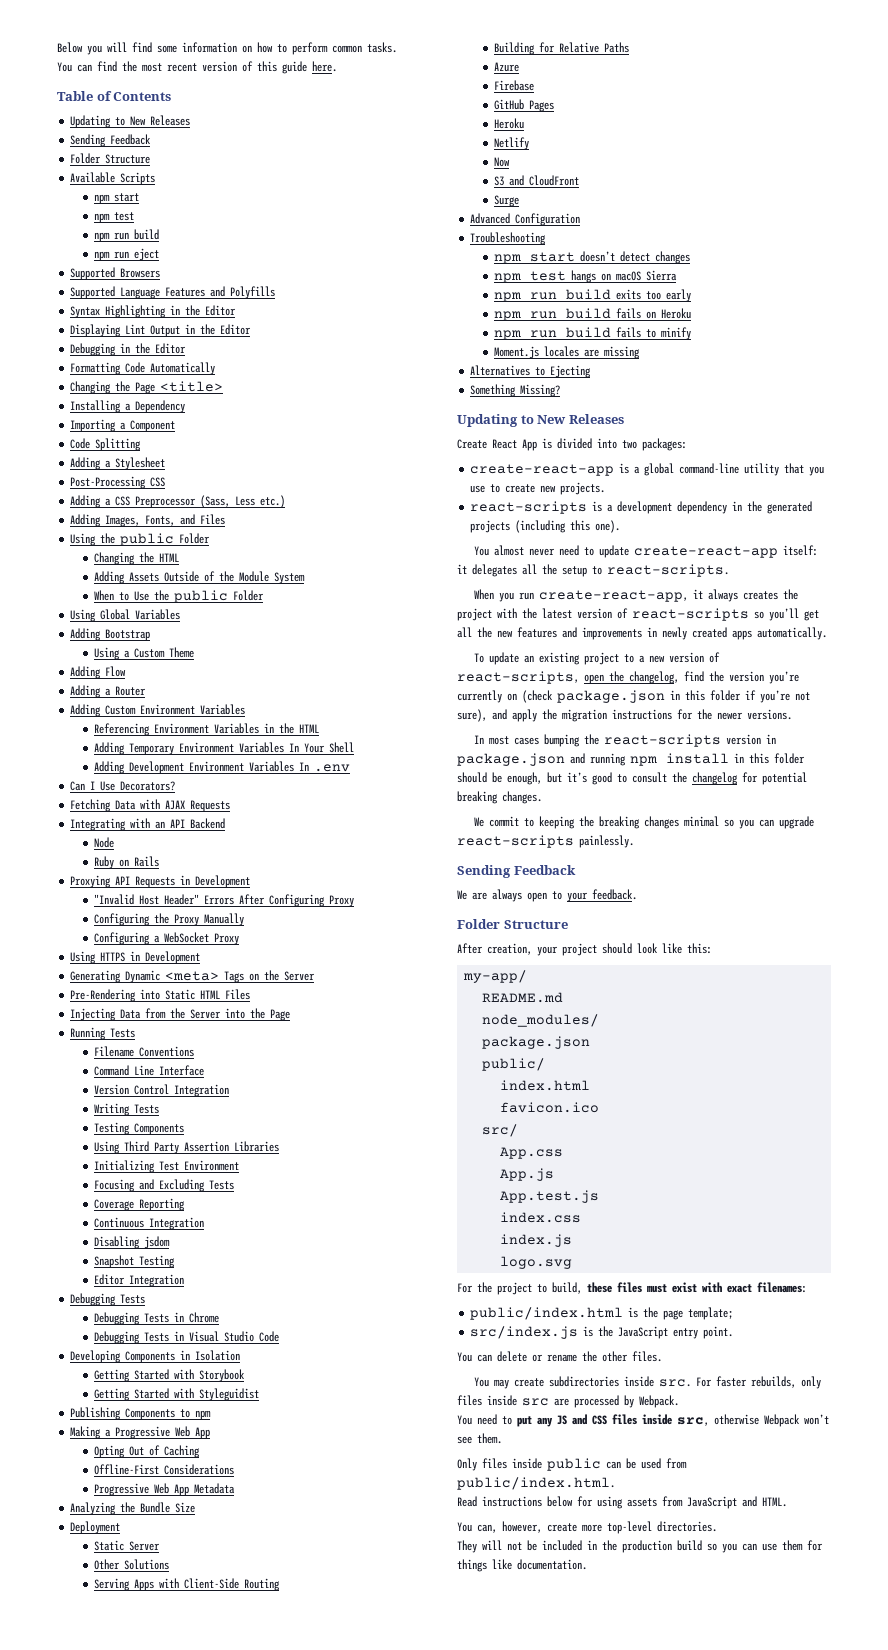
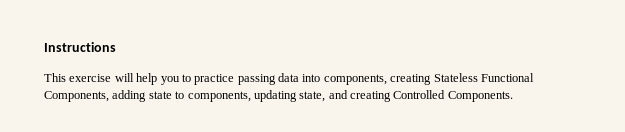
[57,42,397,55] [57,61,337,74] [57,91,172,101] [70,115,191,128] [70,134,152,147] [70,153,151,164] [70,172,156,185] [93,193,139,204] [93,212,134,223] [93,229,159,242] [93,248,159,261] [70,267,161,280] [70,286,276,299] [70,305,237,318] [70,324,252,337] [70,343,187,356] [70,362,216,375] [70,381,224,394] [70,400,186,413] [70,419,176,432] [70,438,142,451] [70,457,166,470] [70,476,166,489] [70,495,286,508] [70,514,226,527] [70,533,211,546] [93,552,179,565] [93,571,305,584] [93,590,264,603] [70,609,181,622] [70,628,151,641] [93,647,194,660] [70,666,127,679] [70,685,147,698] [70,704,246,717] [93,723,319,736] [93,742,354,755] [93,761,350,774] [70,781,176,791] [70,799,231,812] [70,818,226,831] [93,837,114,848] [93,856,159,869] [70,875,251,888] [93,894,354,907] [93,913,244,926] [93,932,239,945] [70,951,201,964] [70,970,316,983] [70,989,251,1002] [70,1008,291,1021] [70,1027,136,1040] [93,1046,194,1057] [93,1065,204,1076] [93,1084,229,1097] [93,1103,159,1116] [93,1122,184,1135] [93,1141,279,1154] [93,1160,239,1173] [93,1179,234,1192] [93,1198,185,1211] [93,1217,204,1230] [93,1236,170,1249] [93,1255,175,1268] [93,1274,184,1287] [70,1293,146,1306] [93,1312,219,1325] [93,1331,279,1344] [70,1350,241,1363] [93,1369,245,1382] [93,1388,259,1401] [70,1407,212,1420] [70,1426,211,1439] [93,1445,200,1458] [93,1464,234,1475] [93,1483,235,1496] [70,1502,196,1515] [70,1521,121,1534] [93,1540,160,1551] [93,1559,169,1570] [93,1578,280,1591] [493,42,629,55] [493,62,519,72] [493,80,534,91] [493,99,554,112] [493,118,524,129] [493,137,529,150] [493,157,510,167] [493,175,579,186] [493,195,519,207] [470,213,581,226] [470,232,547,245] [493,251,690,264] [493,270,677,283] [493,289,691,302] [493,308,691,321] [493,327,691,340] [493,346,640,359] [470,365,592,378] [470,384,561,397] [457,414,624,427] [457,438,687,451] [470,463,825,476] [470,482,606,495] [470,501,813,514] [470,520,621,533] [474,545,819,558] [457,564,729,577] [474,589,799,602] [457,608,819,621] [457,627,827,640] [474,652,721,665] [457,671,799,684] [457,690,810,703] [457,709,792,722] [474,734,777,747] [457,753,805,766] [457,772,807,785] [457,791,542,804] [474,816,815,829] [457,835,634,848] [457,865,576,878] [457,889,637,902] [457,919,568,929] [457,943,712,956] [463,970,528,983] [482,992,564,1003] [482,1014,600,1027] [482,1036,591,1049] [482,1058,546,1071] [500,1080,591,1091] [500,1102,600,1113] [482,1124,519,1137] [500,1147,564,1159] [500,1168,555,1181] [500,1190,600,1203] [500,1212,582,1223] [500,1234,573,1247] [500,1256,573,1269] [457,1282,807,1295] [470,1307,734,1320] [470,1326,734,1339] [457,1351,662,1362] [474,1376,822,1389] [457,1395,679,1408] [457,1414,829,1427] [457,1433,502,1444] [457,1458,687,1471] [457,1477,615,1490] [457,1496,787,1509] [457,1521,717,1534] [457,1540,823,1553] [457,1559,587,1572] Below you will find some information on how to perform common tasks. // You can find the most recent version of this guide here. // Table of Contents // Updating to New Releases // Sending Feedback // Folder Structure // Available Scripts // npm start // npm test // npm run build // npm run eject // Supported Browsers // Supported Language Features and Polyfills // Syntax Highlighting in the Editor // Displaying Lint Output in the Editor // Debugging in the Editor // Formatting Code Automatically // Changing the Page <title> // Installing a Dependency // Importing a Component // Code Splitting // Adding a Stylesheet // Post-Processing CSS // Adding a CSS Preprocessor (Sass, Less etc.) // Adding Images, Fonts, and Files // Using the public Folder // Changing the HTML // Adding Assets Outside of the Module System // When to Use the public Folder // Using Global Variables // Adding Bootstrap // Using a Custom Theme // Adding Flow // Adding a Router // Adding Custom Environment Variables // Referencing Environment Variables in the HTML // Adding Temporary Environment Variables In Your Shell // Adding Development Environment Variables In .env // Can I Use Decorators? // Fetching Data with AJAX Requests // Integrating with an API Backend // Node // Ruby on Rails // Proxying API Requests in Development // "Invalid Host Header" Errors After Configuring Proxy // Configuring the Proxy Manually // Configuring a WebSocket Proxy // Using HTTPS in Development // Generating Dynamic <meta> Tags on the Server // Pre-Rendering into Static HTML Files // Injecting Data from the Server into the Page // Running Tests // Filename Conventions // Command Line Interface // Version Control Integration // Writing Tests // Testing Components // Using Third Party Assertion Libraries // Initializing Test Environment // Focusing and Excluding Tests // Coverage Reporting // Continuous Integration // Disabling jsdom // Snapshot Testing // Editor Integration // Debugging Tests // Debugging Tests in Chrome // Debugging Tests in Visual Studio Code // Developing Components in Isolation // Getting Started with Storybook // Getting Started with Styleguidist // Publishing Components to npm // Making a Progressive Web App // Opting Out of Caching // Offline-First Considerations // Progressive Web App Metadata // Analyzing the Bundle Size // Deployment // Static Server // Other Solutions // Serving Apps with Client-Side Routing // Building for Relative Paths // Azure // Firebase // GitHub Pages // Heroku // Netlify // Now // S3 and CloudFront // Surge // Advanced Configuration // Troubleshooting // npm start doesn’t detect changes // npm test hangs on macOS Sierra // npm run build exits too early // npm run build fails on Heroku // npm run build fails to minify // Moment.js locales are missing // Alternatives to Ejecting // Something Missing? // Updating to New Releases // Create React App is divided into two packages: // create-react-app is a global command-line utility that you use to create new projects. // react-scripts is a development dependency in the generated projects (including this one). // You almost never need to update create-react-app itself: it delegates all the setup to react-scripts. // When you run create-react-app, it always creates the project with the latest version of react-scripts so you’ll get all the new features and improvements in newly created apps automatically. // To update an existing project to a new version of react-scripts, open the changelog, find the version you’re currently on (check package.json in this folder if you’re not sure), and apply the migration instructions for the newer versions. // In most cases bumping the react-scripts version in package.json and running npm install in this folder should be enough, but it’s good to consult the changelog for potential breaking changes. // We commit to keeping the breaking changes minimal so you can upgrade react-scripts painlessly. // Sending Feedback // We are always open to your feedback. // Folder Structure // After creation, your project should look like this: // my-app/ // README.md // node_modules/ // package.json // public/ // index.html // favicon.ico // src/ // App.css // App.js // App.test.js // index.css // index.js // logo.svg // For the project to build, these files must exist with exact filenames: // public/index.html is the page template; // src/index.js is the JavaScript entry point. // You can delete or rename the other files. // You may create subdirectories inside src. For faster rebuilds, only files inside src are processed by Webpack. // You need to put any JS and CSS files inside src, otherwise Webpack won’t see them. // Only files inside public can be used from public/index.html. // Read instructions below for using assets from JavaScript and HTML. // You can, however, create more top-level directories. // They will not be included in the production build so you can use them for things like documentation. -> [44,42,116,52] [44,73,534,85] [44,90,513,102] Instructions // This exercise will help you to practice passing data into components, creating Stateless Functional Components, adding state to components, updating state, and creating Controlled Components.

